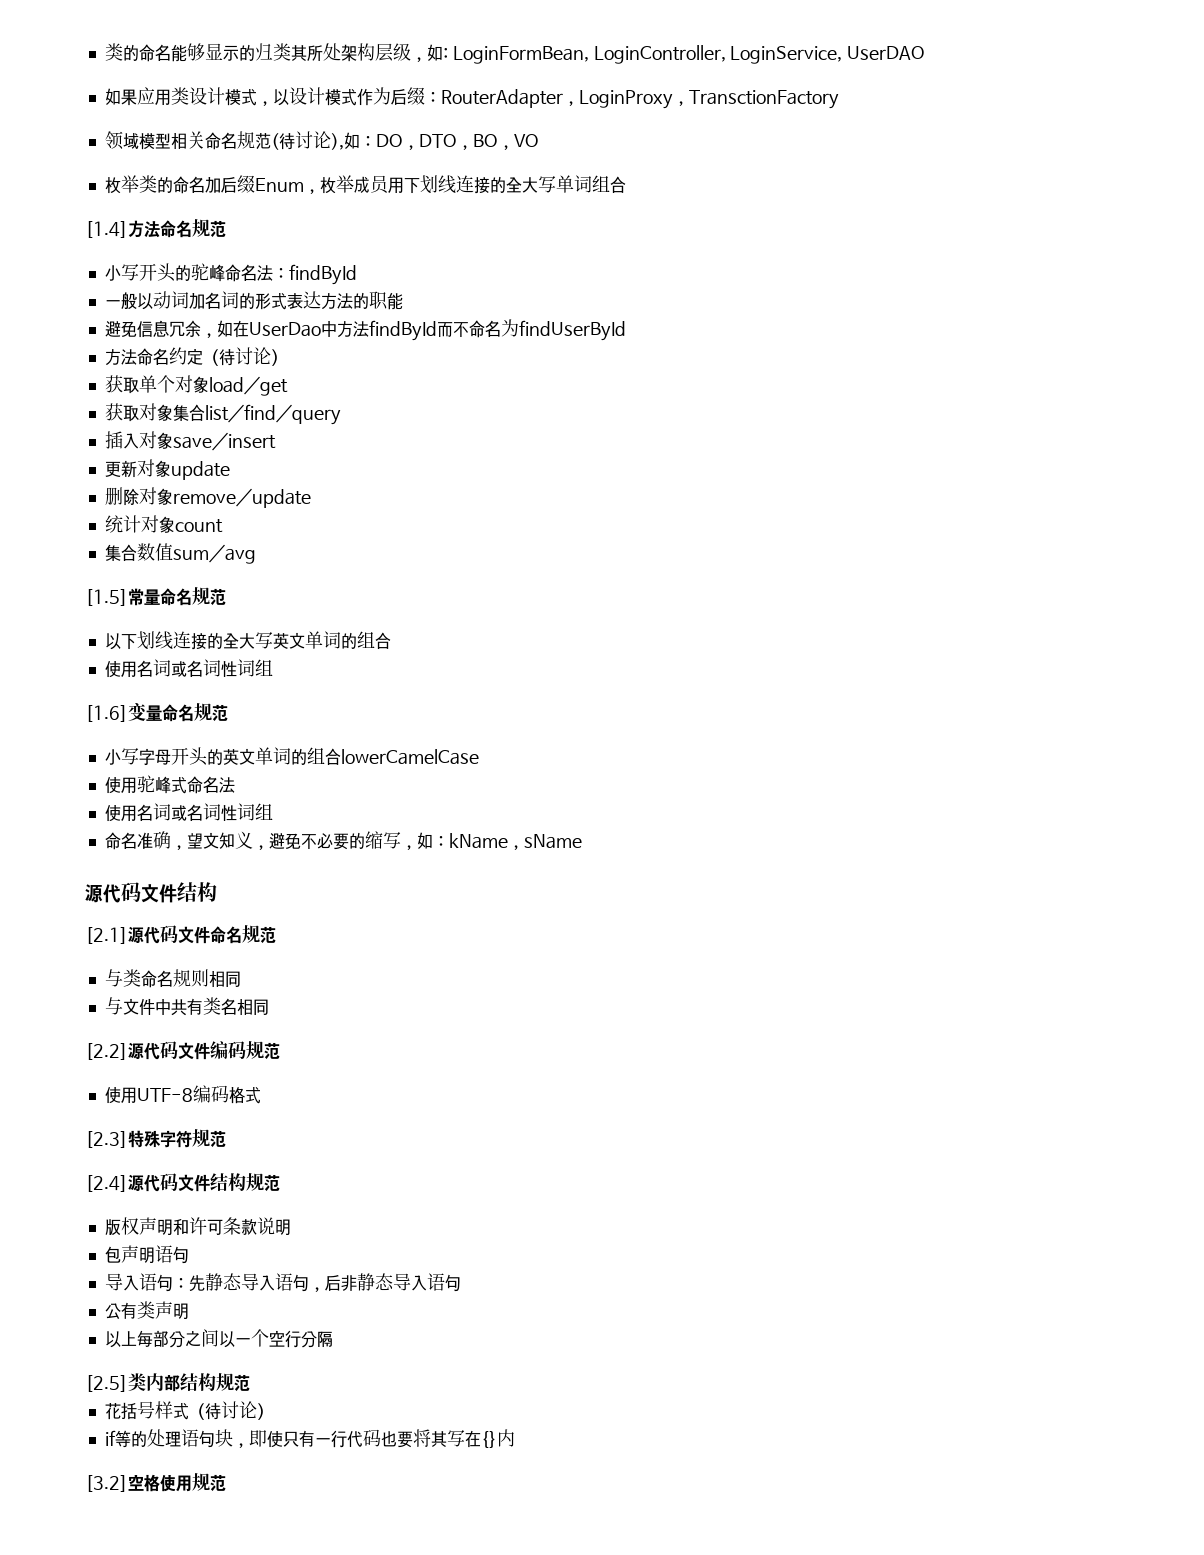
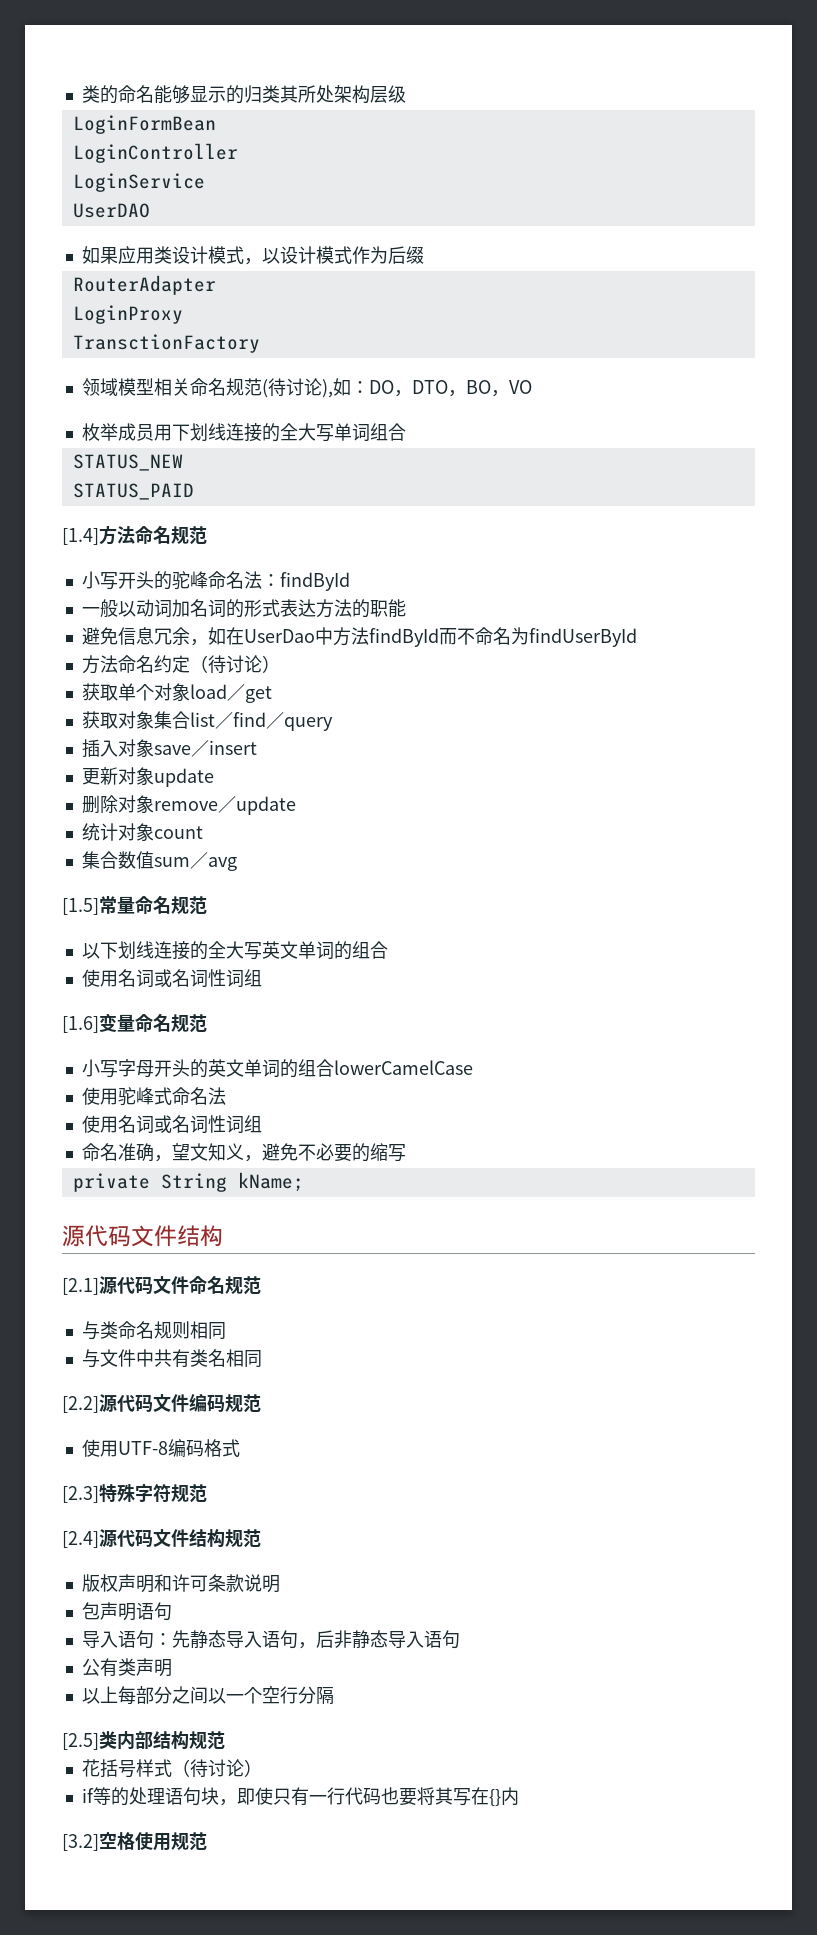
[410,44,843,64] ，如: LoginFormBean, LoginController, LoginService, -> [72,115,216,134] [72,143,238,163] [72,173,205,192] // LoginFormBean // LoginController // LoginService //
[424,91,441,103] ： -> (424, 255) //
[562,101,579,106] ， -> (216, 285) //
[672,101,689,106] ， -> (183, 314) //
[138,175,354,194] 类的命名加后缀Enum，枚举 -> (118, 432) none
(626, 185) none -> [72,454,183,471] [72,483,194,500] // STATUS_NEW // STATUS_PAID
[400,832,582,850] ，如：kName，sName -> [72,1172,304,1192] // private String kName;

